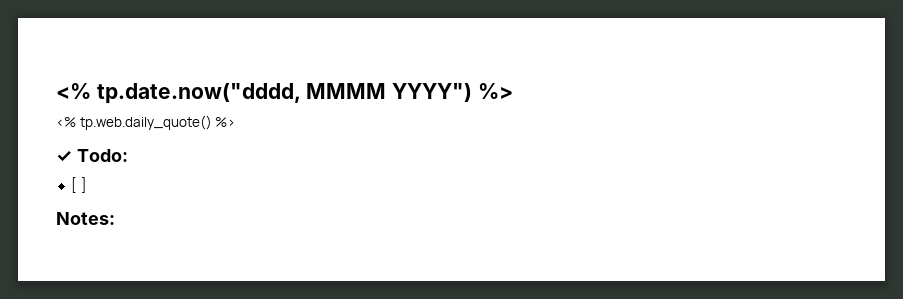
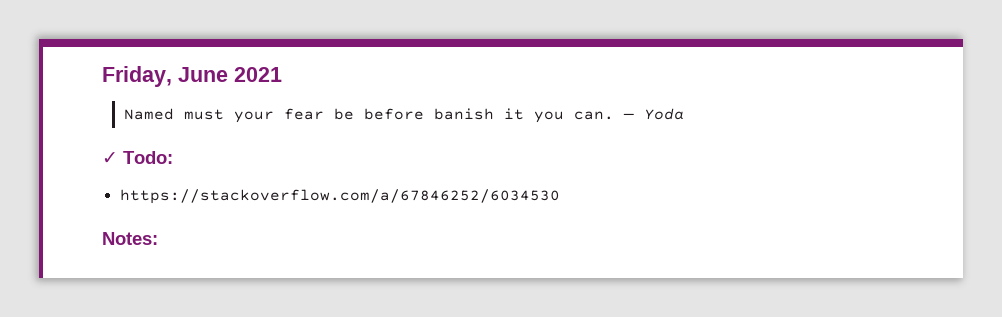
[56,82,513,104] [56,115,236,130] <% tp.date.now("dddd, MMMM YYYY") %> // <% tp.web.daily_quote() %> -> [102,66,282,87] [123,108,684,123] Friday, June 2021 // Named must your fear be before banish it you can. — Yoda
[70,177,87,193] [ ] -> [119,189,560,204] https://stackoverflow.com/a/67846252/6034530

